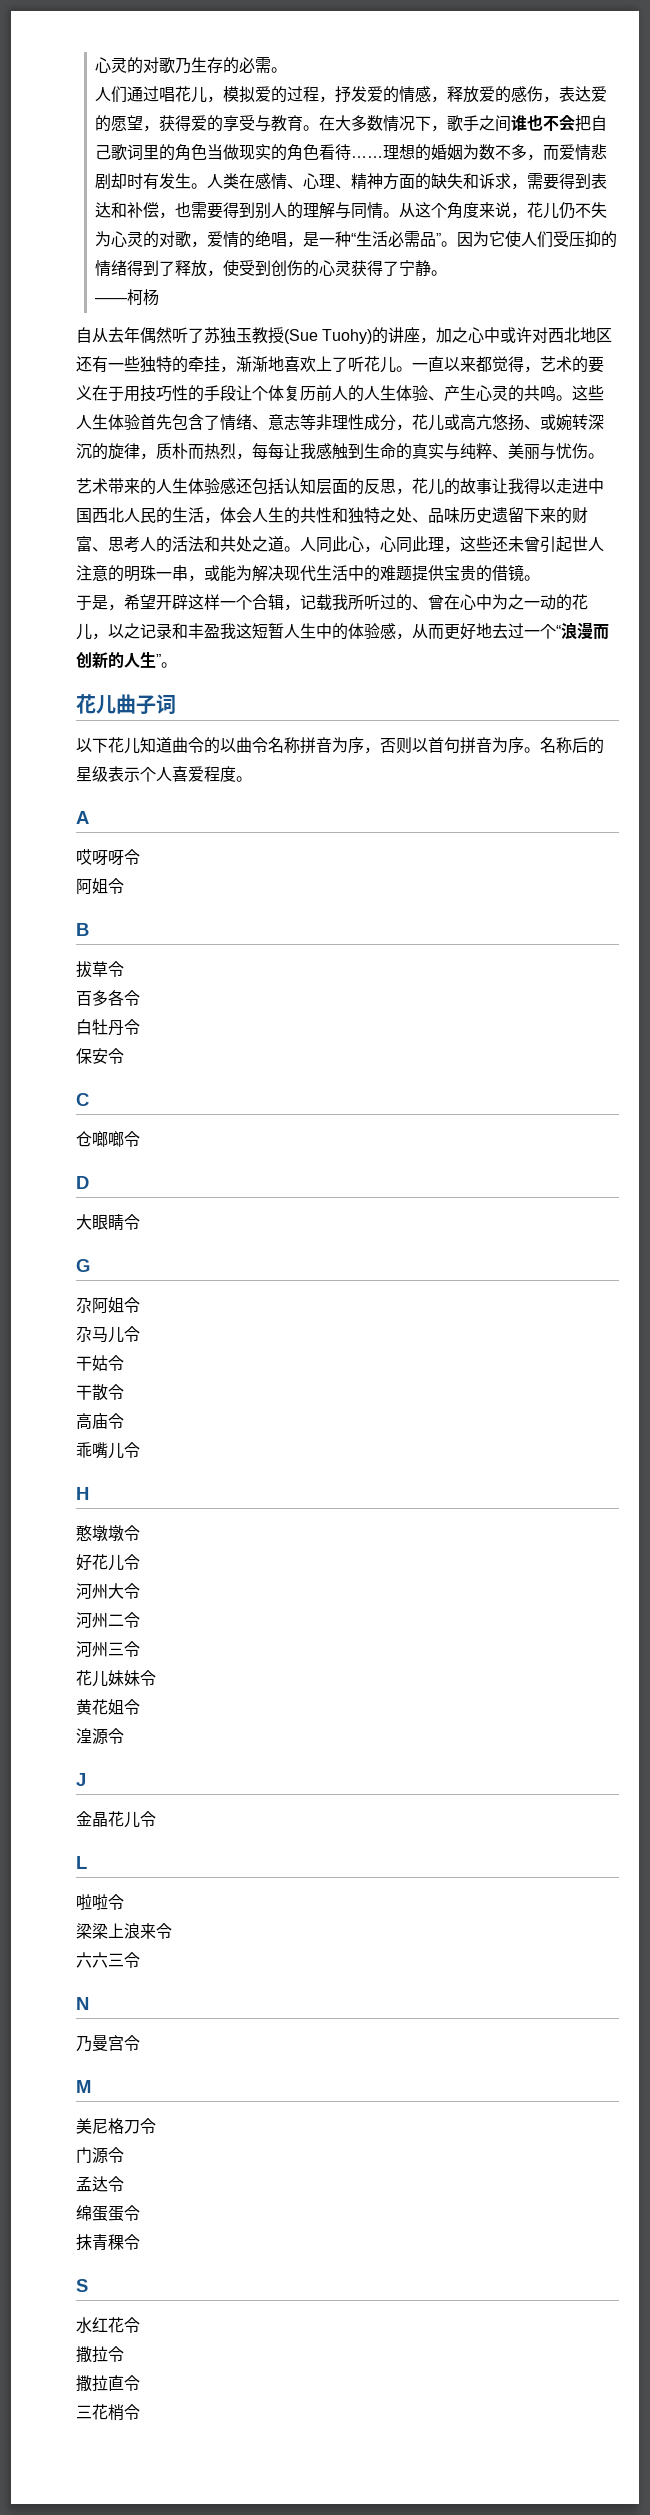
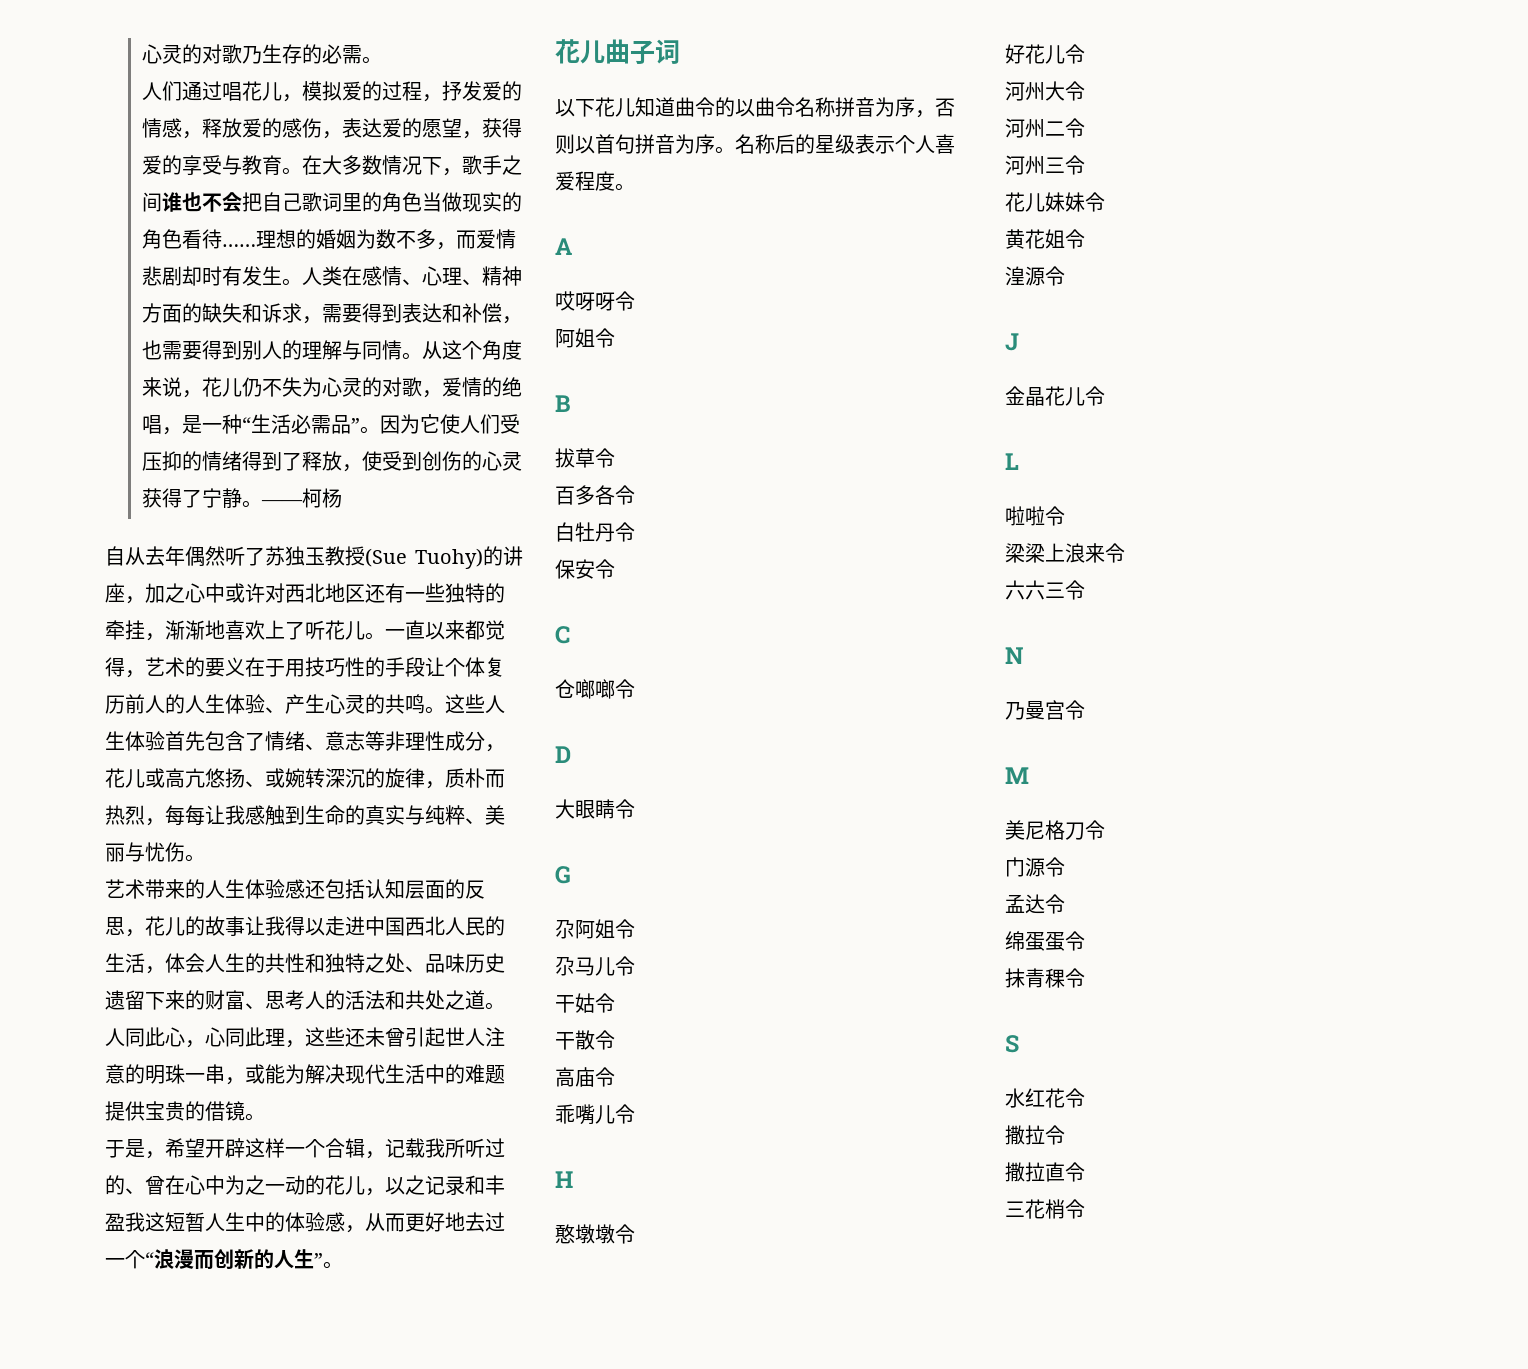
(448, 273) // -> (262, 504) none

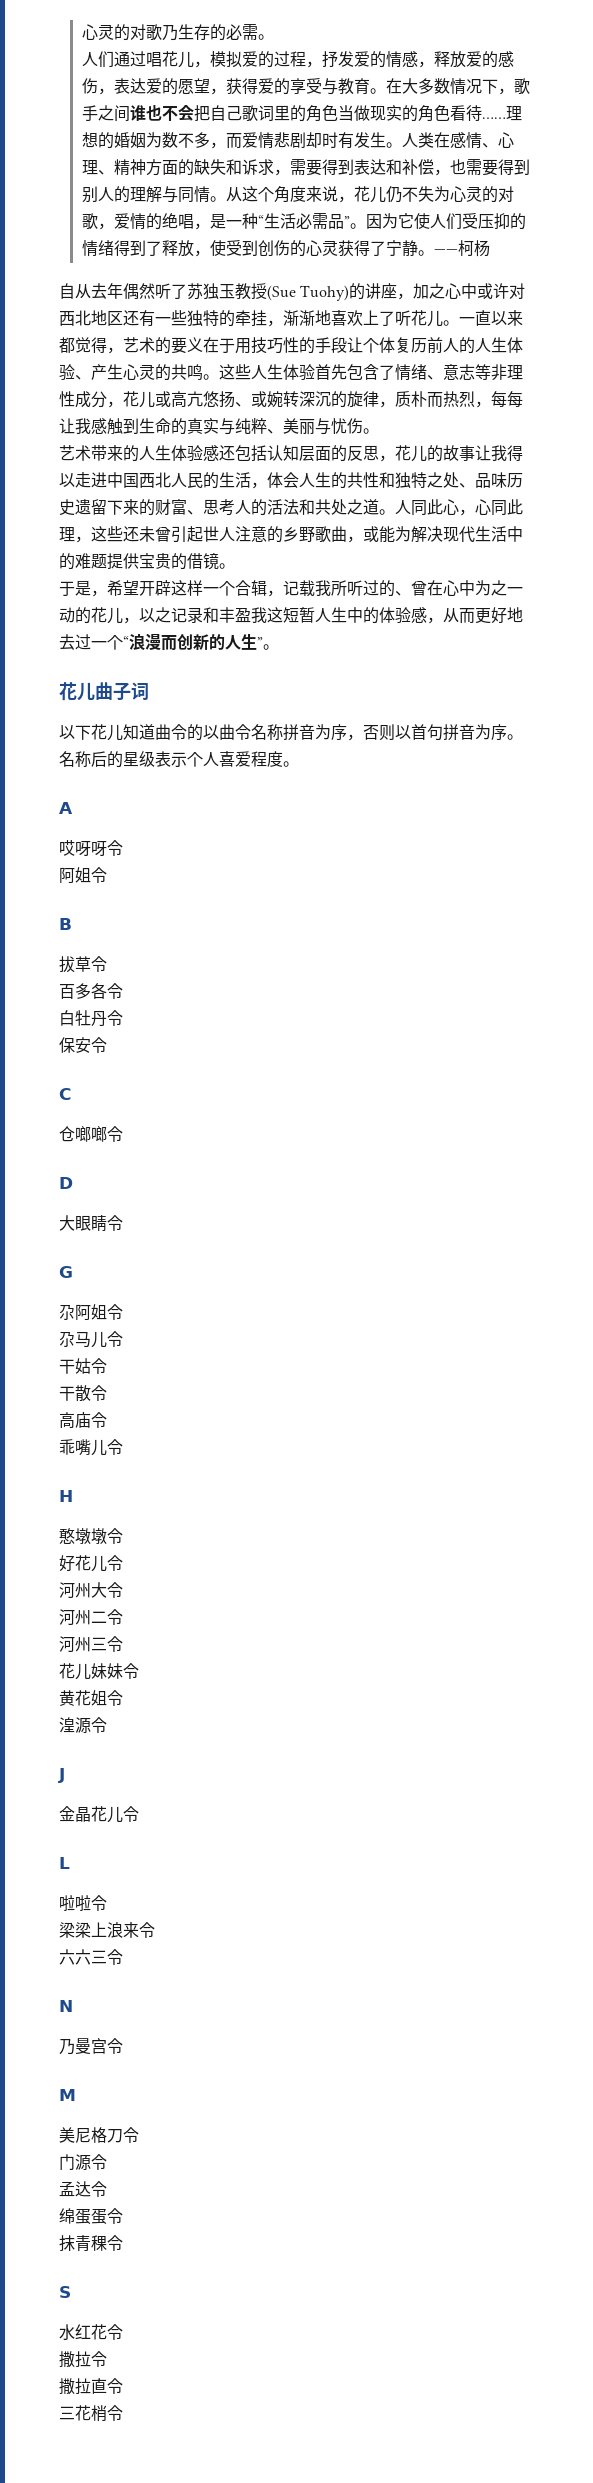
[145,1064,225,1084] 明珠一串 -> [283,526,347,543] 乡野歌曲

